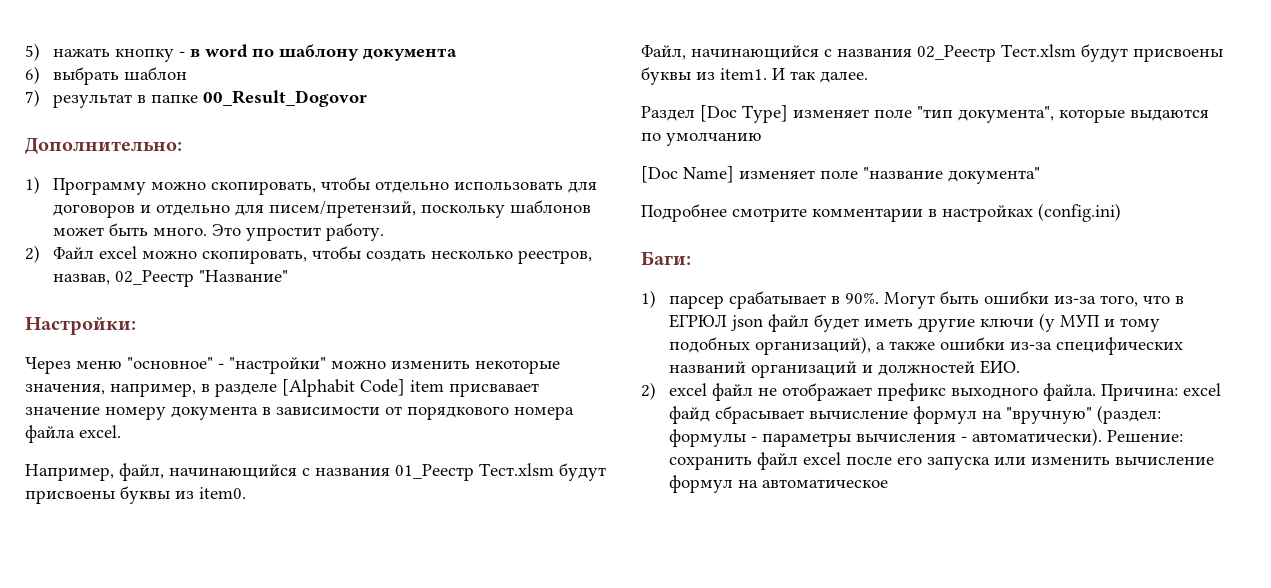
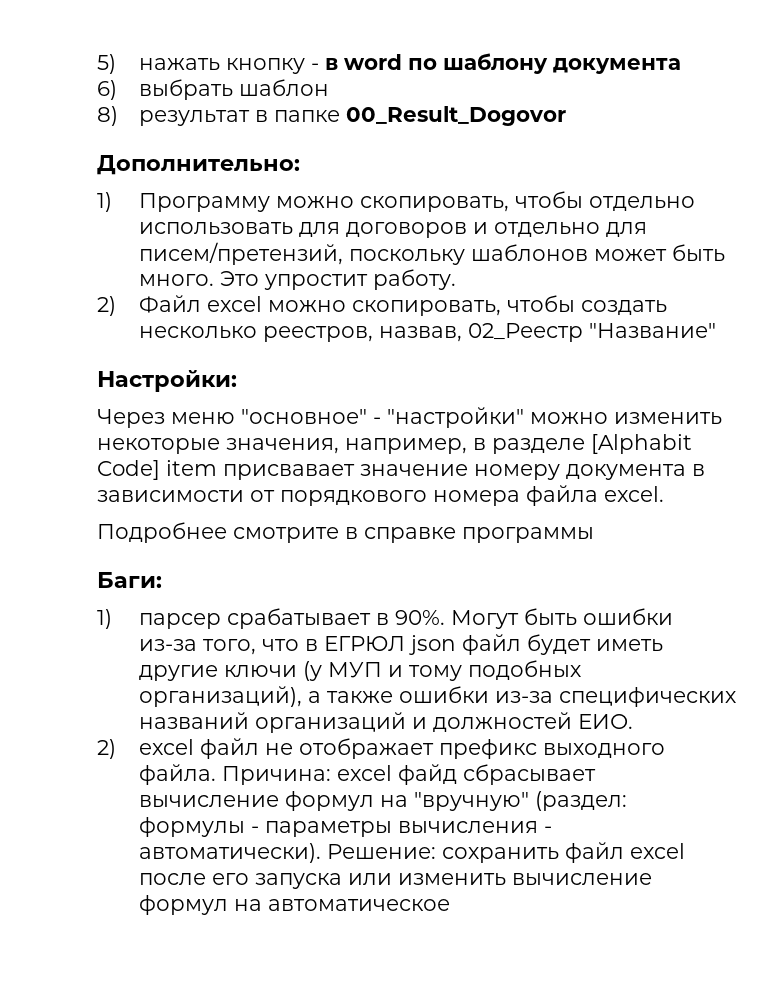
[25,89,40,107] 7) -> [97,106,118,126] 8)
[25,463,606,481] [25,486,246,504] [641,44,1223,62] [641,67,868,85] [641,105,1209,123] [641,132,762,146] [641,166,1040,184] [641,203,1121,222] Например, файл, начинающийся с названия 01_Реестр Тест.xlsm будут присвоены буквы из item0. // Файл, начинающийся с названия 02_Реестр Тест.xlsm будут присвоены буквы из item1. И так далее. // Раздел [Doc Type] изменяет поле "тип документа", которые выдаются по умолчанию // [Doc Name] изменяет поле "название документа" // Подробнее смотрите комментарии в настройках (config.ini) -> [97,522,594,543] Подробнее смотрите в справке программы

